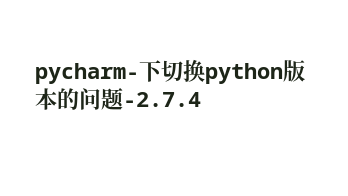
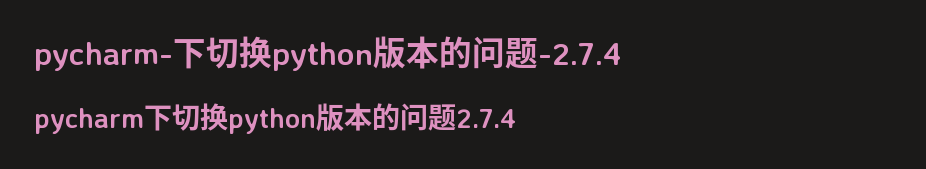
(201, 99) none -> [34,103,516,134] // pycharm下切换python版本的问题2.7.4

